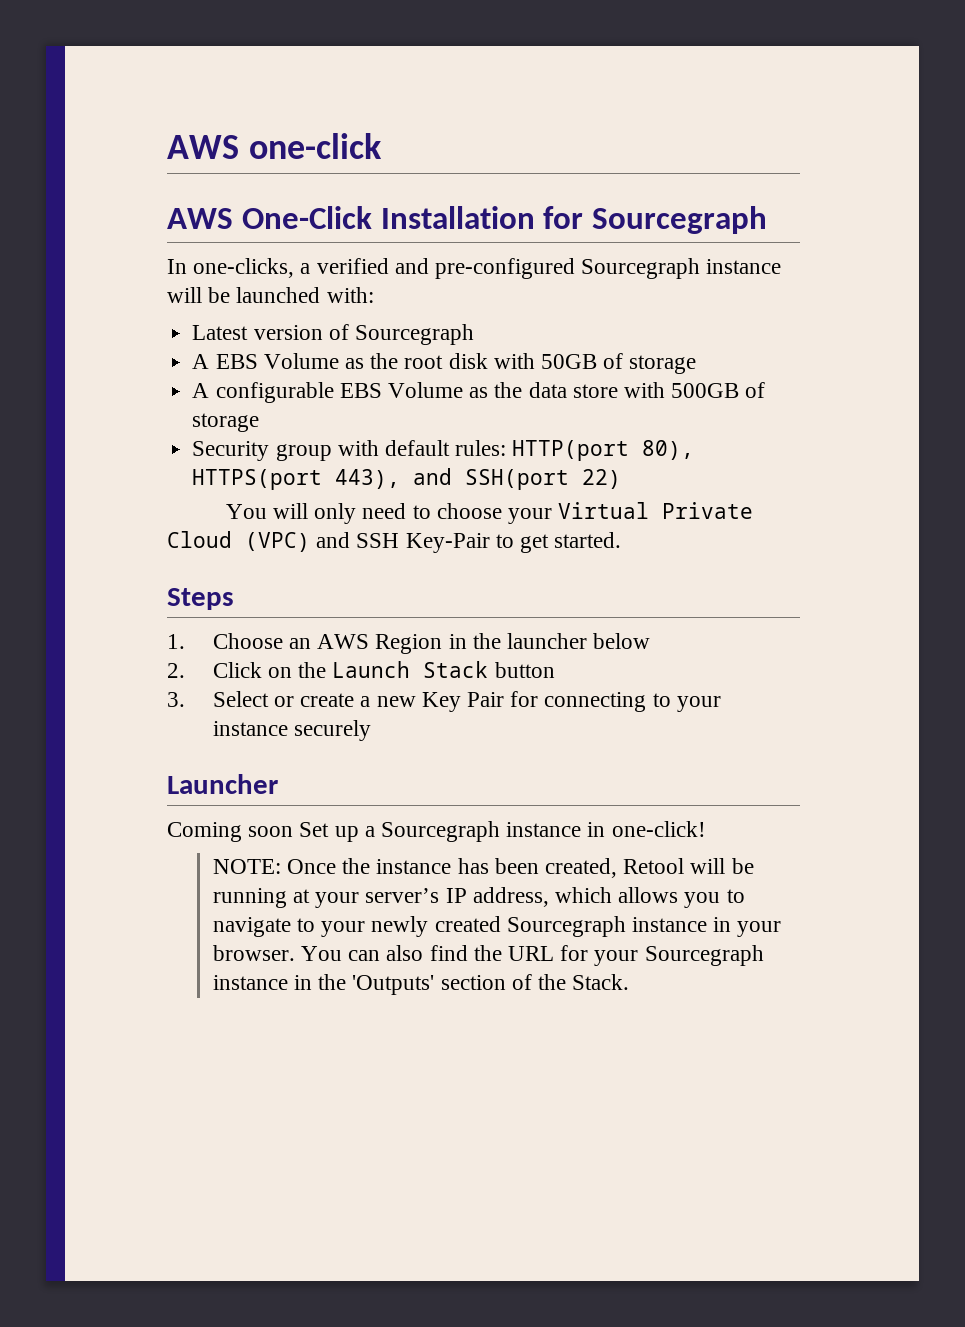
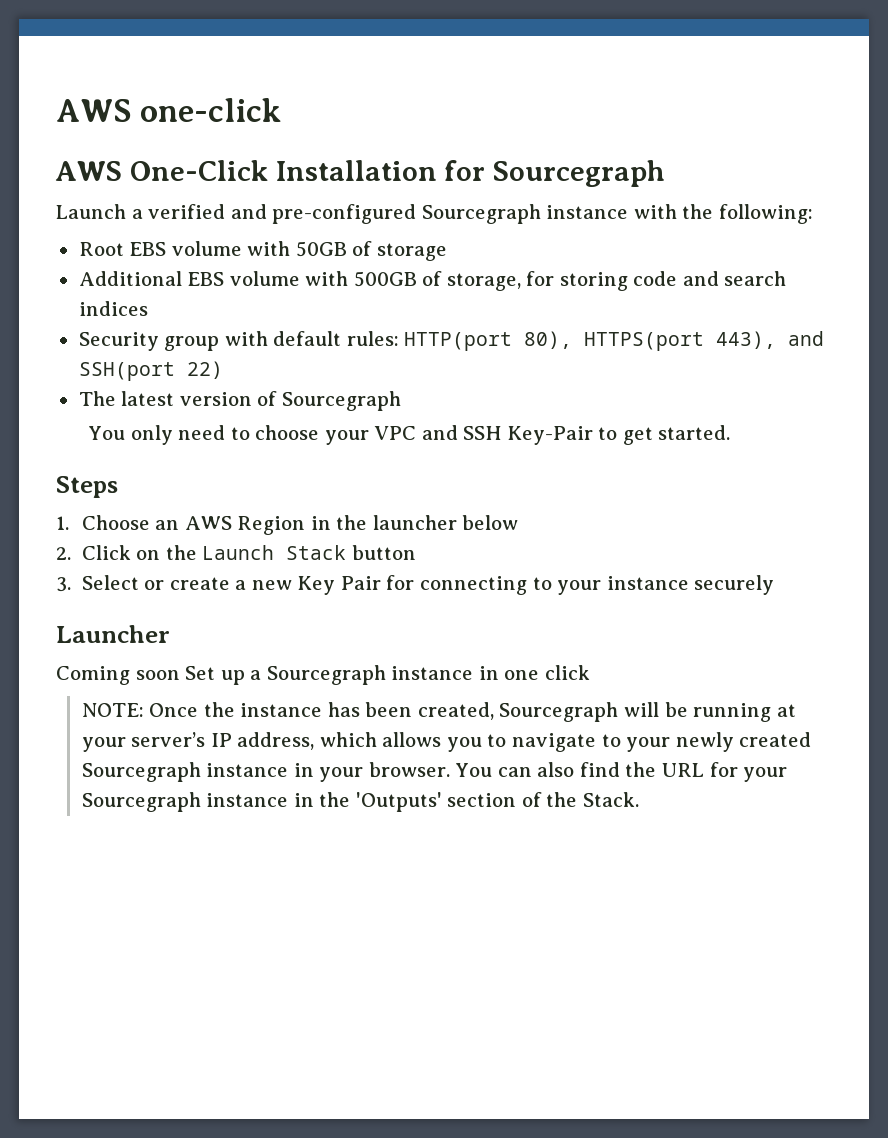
[167,258,295,278] In one-clicks, -> [56,204,126,219] Launch
[167,287,374,303] [192,324,474,345] [192,353,697,374] [192,382,766,403] [192,413,260,432] will be launched with: // Latest version of Sourcegraph // A EBS Volume as the root disk with 50GB of storage // A configurable EBS Volume as the data store with 500GB of storage -> [633,204,813,224] [78,241,447,261] [78,271,787,291] [78,301,148,316] with the following: // Root EBS volume with 50GB of storage // Additional EBS volume with 500GB of storage, for storing code and search indices
[225,503,308,519] // You will -> [78,391,401,411] [88,426,126,440] // The latest version of Sourcegraph // You
[558,502,754,519] [167,531,310,552] Virtual Private Cloud (VPC) -> [374,426,417,440] VPC
[611,821,706,837] one-click! -> [504,665,590,680] one click
[623,858,685,874] Retool -> [499,702,619,722] Sourcegraph

